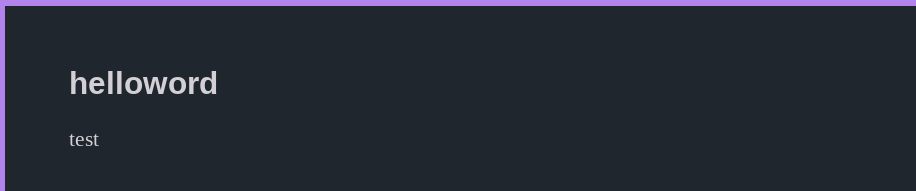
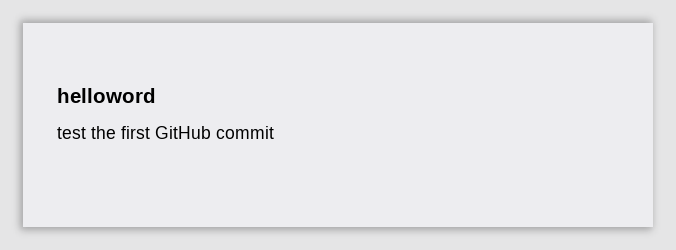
(99, 140) none -> [91,126,274,139] the first GitHub commit

